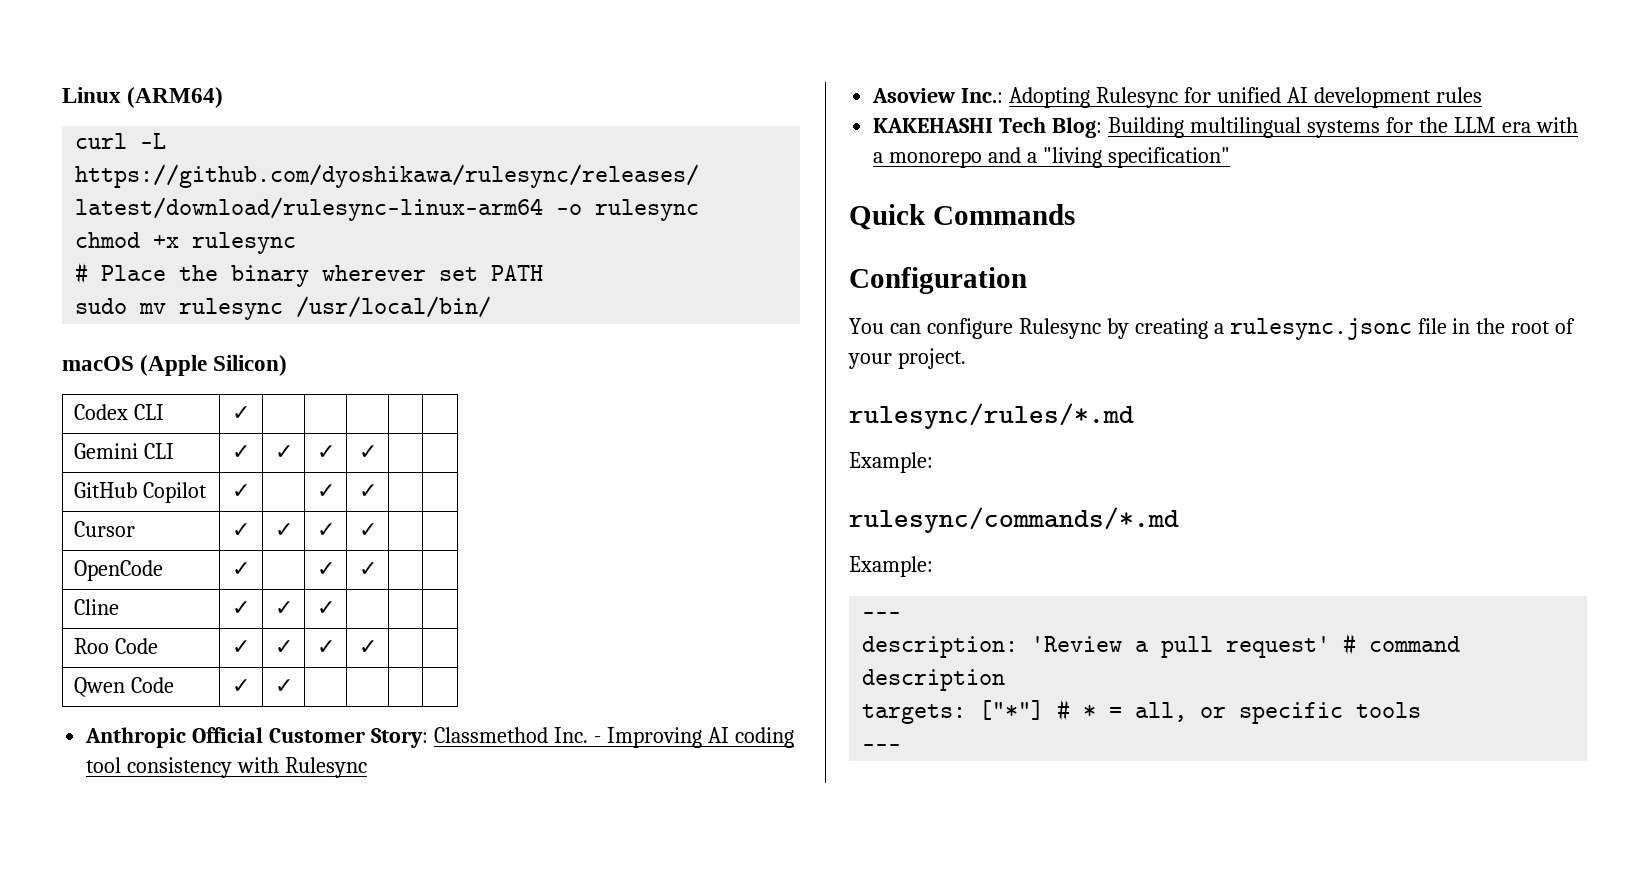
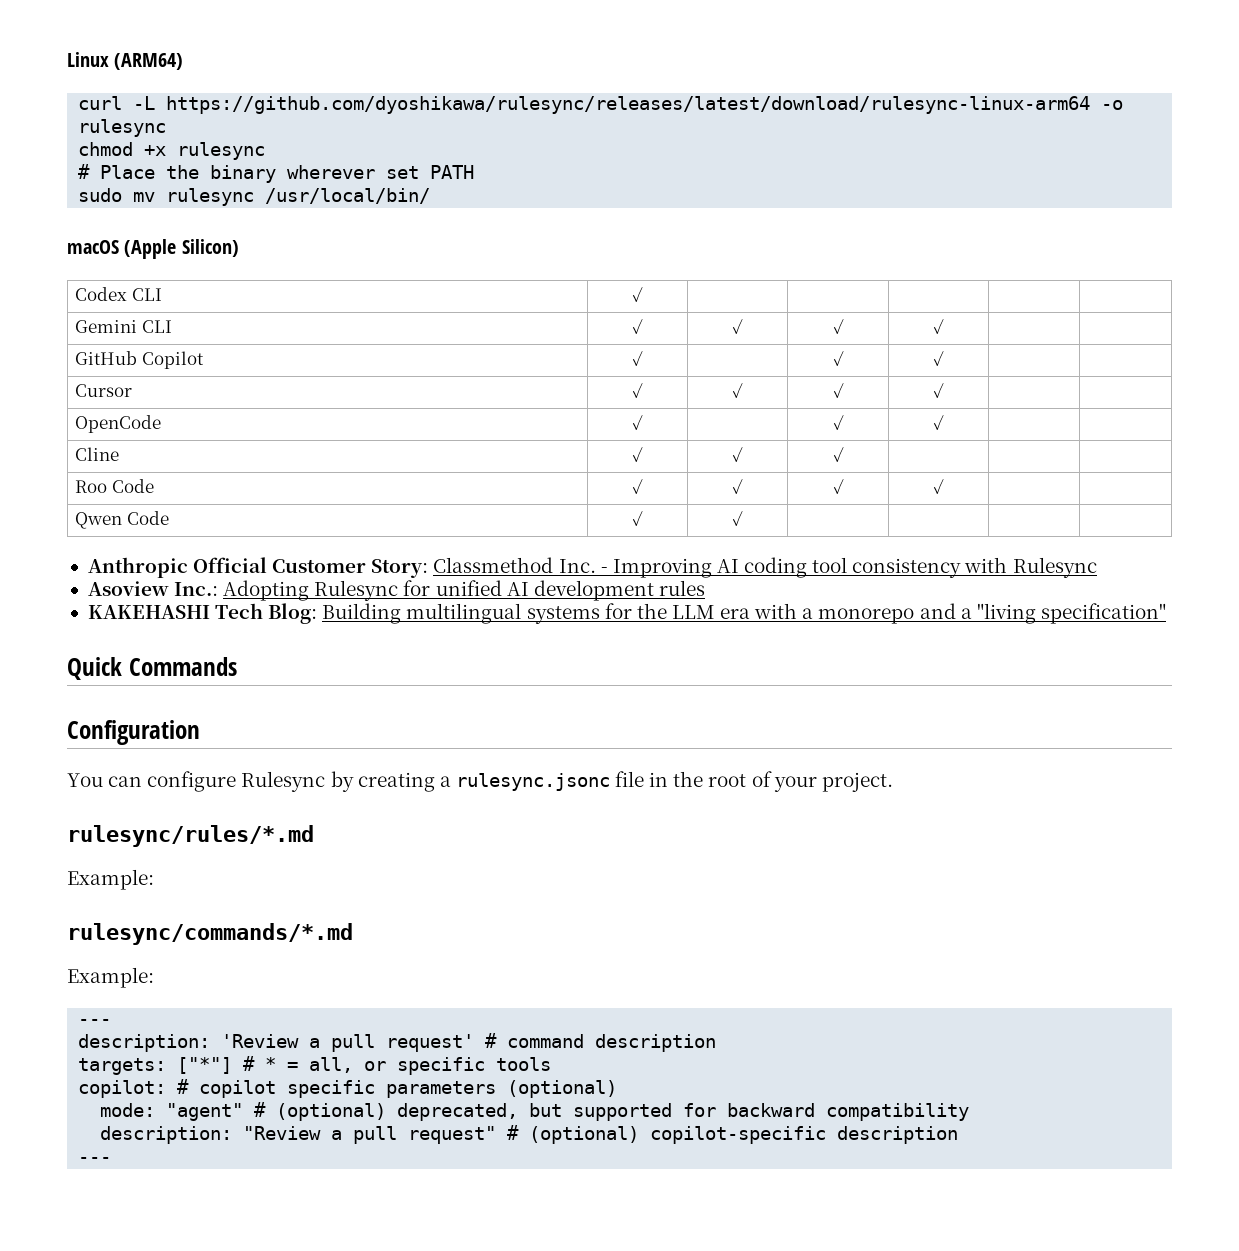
(1422, 710) none -> [78,1079,618,1098] [100,1102,970,1121] [100,1125,959,1144] // copilot: # copilot specific parameters (optional) // mode: "agent" # (optional) deprecated, but supported for backward compatibility // description: "Review a pull request" # (optional) copilot-specific description

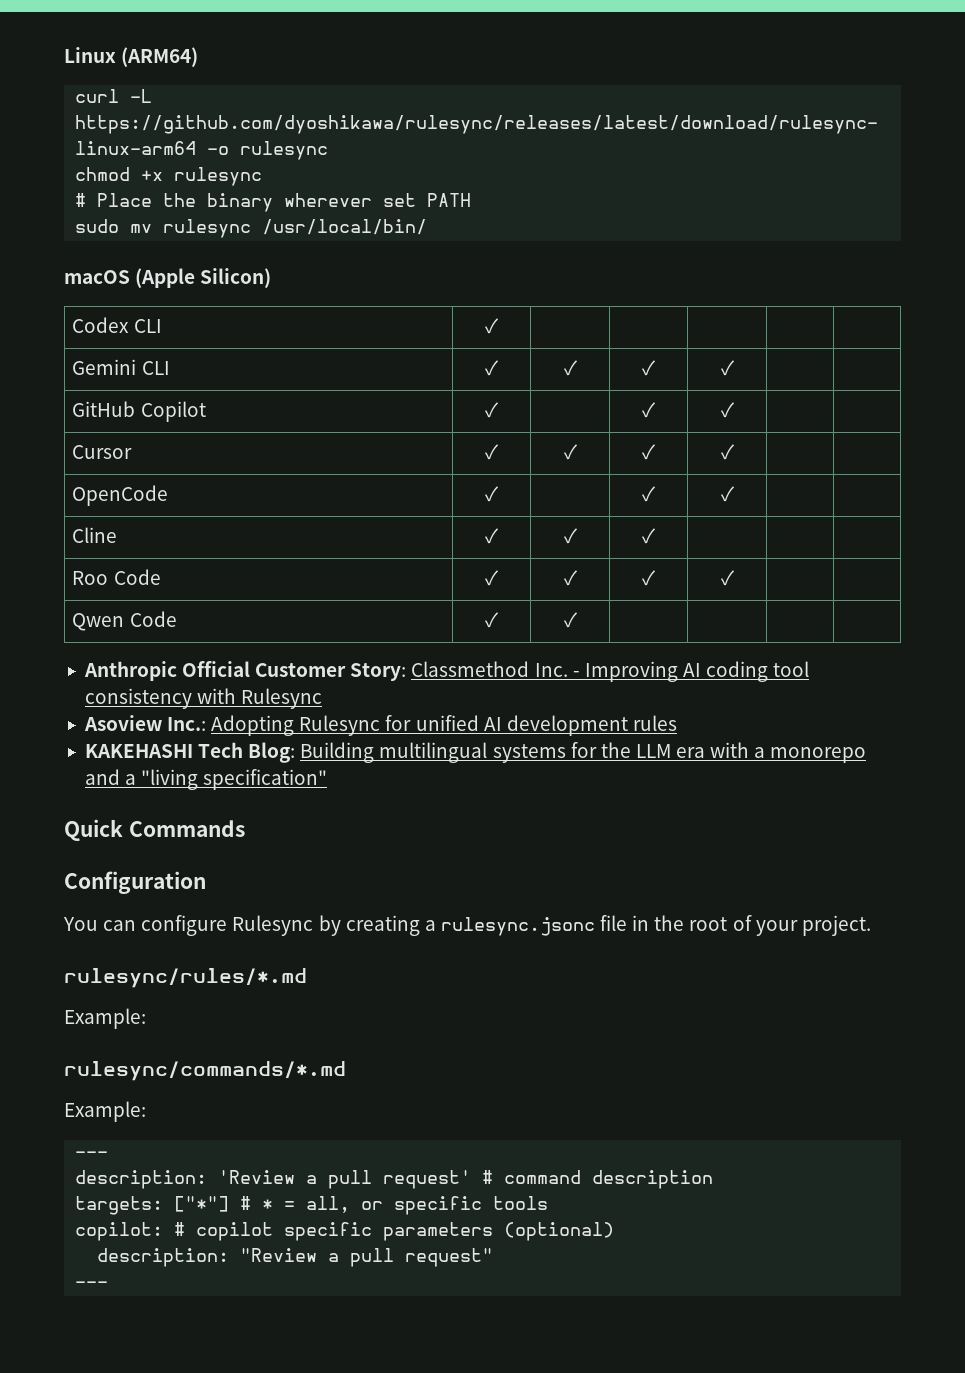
[100,1102,970,1121] // mode: "agent" # (optional) deprecated, but supported for backward compatibility -> (615, 1231) none
[507,1125,959,1144] # (optional) copilot-specific description -> (494, 1257) none

